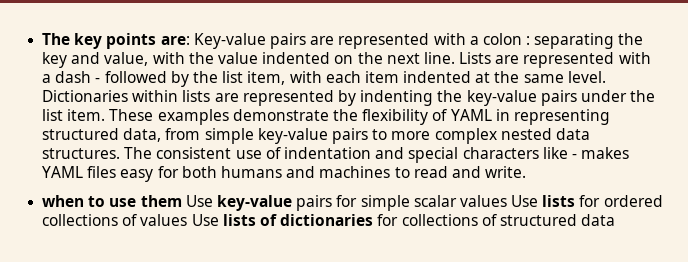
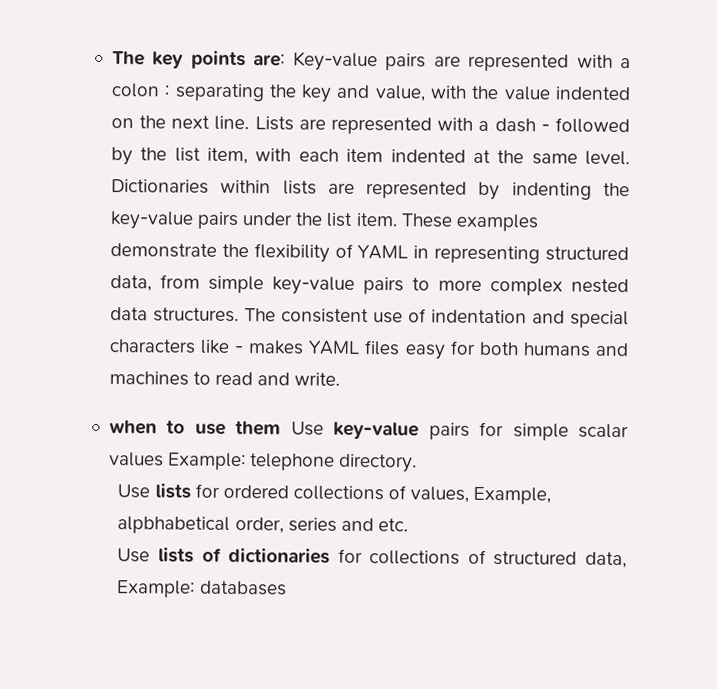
(507, 201) none -> [168,452,418,473] Example: telephone directory. //
[140,214,188,226] values -> [410,486,552,505] [117,516,408,535] values, Example, alpbhabetical order, series and etc. //
[581,214,616,226] data -> [585,551,627,569] [117,580,287,598] data, Example: databases

